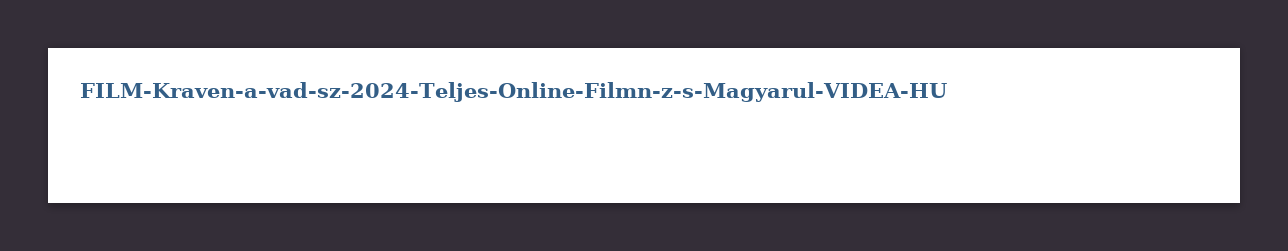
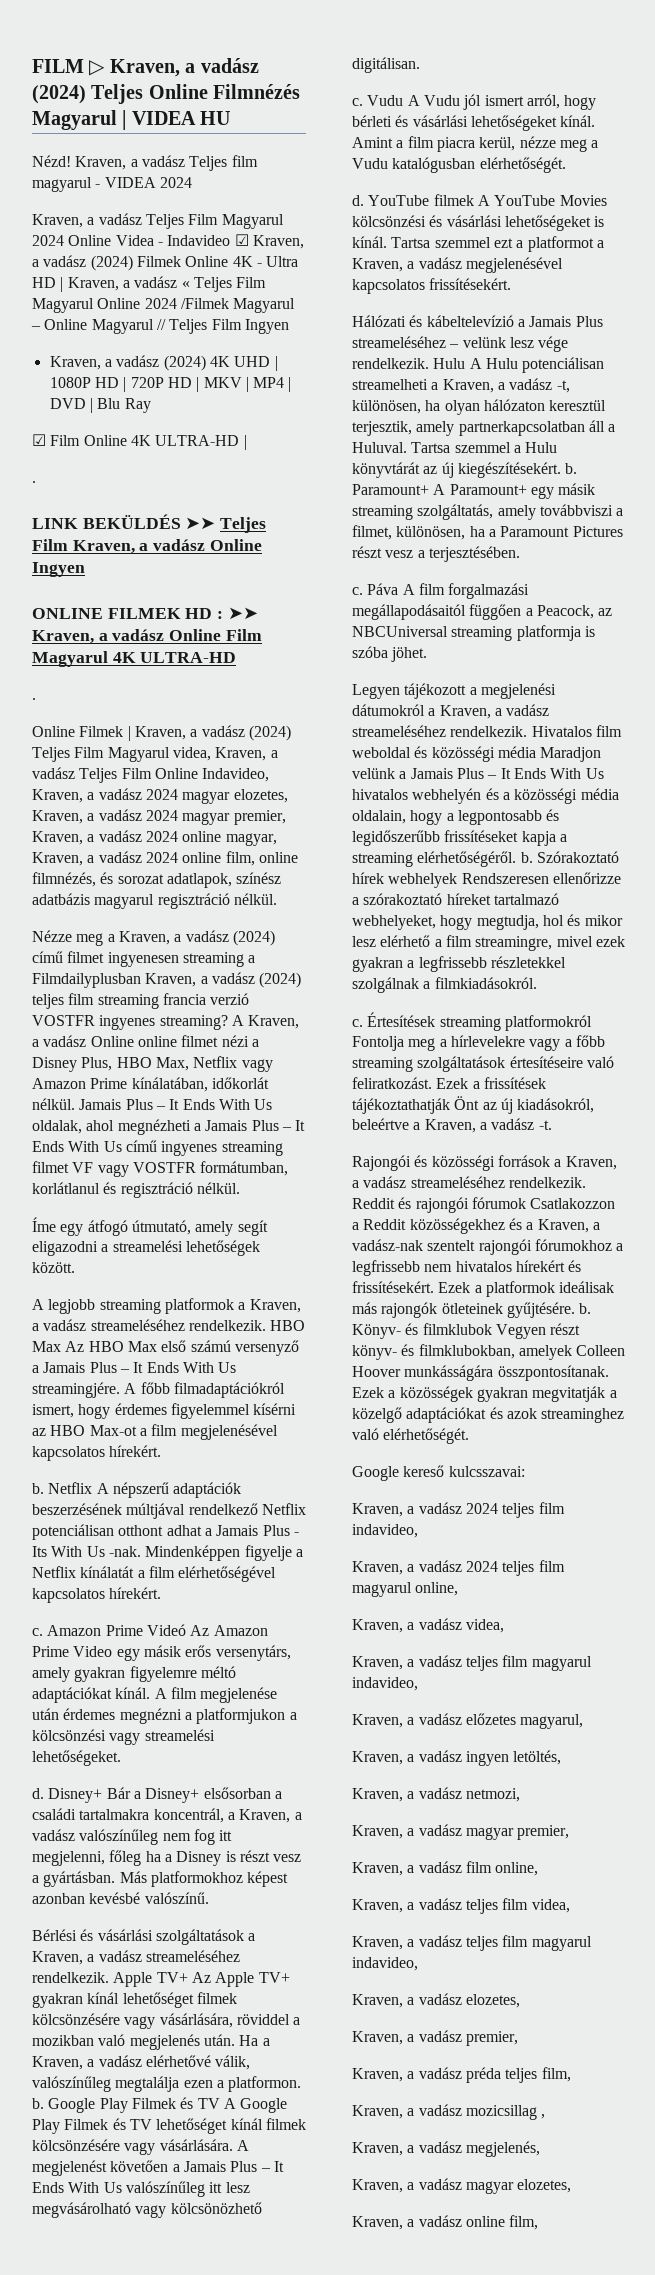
[80,82,947,102] FILM-Kraven-a-vad-sz-2024-Teljes-Online-Filmn-z-s-Magyarul-VIDEA-HU -> [32,58,259,77] [32,84,301,104] [32,110,231,130] [32,155,258,171] [32,177,192,192] [32,213,284,229] [32,234,304,249] [32,255,299,271] [32,276,267,292] [32,298,296,313] [31,319,289,334] [49,355,278,371] [49,377,292,392] [49,398,151,413] [32,434,247,450] [32,481,36,483] [32,514,267,533] [32,539,262,554] [32,562,85,577] [32,607,258,620] [32,629,262,644] [32,651,237,667] [32,698,36,700] [32,725,291,741] [32,747,278,762] [32,767,270,783] [32,788,288,804] [32,809,286,825] [32,830,277,846] [32,851,298,866] [32,872,282,888] [32,893,277,909] [32,930,275,946] [32,951,256,967] [32,972,302,988] [32,993,250,1009] [32,1015,300,1030] [32,1035,259,1047] [32,1056,273,1072] [32,1077,269,1092] [32,1098,273,1110] [32,1119,306,1135] [32,1140,283,1156] [32,1161,289,1177] [32,1182,240,1198] [32,1217,268,1236] [32,1240,260,1256] [32,1262,75,1273] [32,1298,301,1314] [32,1319,306,1331] [32,1340,299,1356] [32,1362,237,1373] [32,1382,285,1398] [32,1403,297,1419] [32,1424,278,1440] [32,1445,162,1461] [32,1482,242,1498] [32,1503,306,1519] [32,1524,299,1540] [32,1545,303,1561] [32,1566,277,1582] [32,1587,162,1603] [32,1624,268,1636] [32,1645,291,1661] [32,1666,236,1682] [32,1687,278,1703] [32,1708,297,1724] [32,1729,215,1745] [32,1750,121,1766] [32,1787,282,1803] [32,1808,302,1823] [32,1829,233,1845] [32,1850,302,1866] [32,1871,289,1887] [32,1892,209,1904] [32,1929,256,1945] [32,1950,240,1965] [32,1972,290,1987] [32,1992,237,2008] [32,2013,301,2029] [32,2034,270,2050] [32,2055,251,2070] [32,2076,302,2092] [32,2097,288,2113] [32,2118,306,2134] [32,2139,249,2155] [32,2160,284,2176] [32,2181,250,2197] [32,2202,262,2218] [352,57,420,73] [352,94,597,110] [352,115,596,131] [352,136,599,152] [352,157,566,173] [352,194,607,206] [352,215,605,231] [352,236,604,252] [352,257,563,273] [352,278,512,294] [352,315,603,327] [352,336,569,352] [352,357,605,373] [352,378,570,393] [352,399,607,415] [352,420,616,436] [352,442,558,453] [352,462,578,478] [352,483,596,499] [352,504,624,520] [352,525,623,540] [352,546,520,562] [352,583,530,599] [352,604,613,620] [352,625,595,641] [352,646,428,662] [352,683,556,699] [352,704,550,719] [352,725,622,737] [352,746,602,762] [352,768,604,779] [352,788,619,804] [352,809,560,825] [352,830,567,846] [352,851,619,867] [352,872,621,888] [352,893,559,905] [352,914,623,930] [352,935,625,951] [352,956,566,972] [352,977,537,993] [352,1012,592,1031] [352,1035,605,1051] [352,1056,614,1072] [352,1077,546,1089] [352,1096,595,1114] [352,1118,552,1133] [352,1155,617,1171] [352,1176,586,1188] [352,1197,616,1213] [352,1218,600,1234] [352,1239,624,1255] [352,1260,582,1276] [352,1281,615,1297] [352,1302,592,1318] [352,1323,581,1339] [352,1344,626,1360] [352,1365,609,1381] [352,1386,617,1402] [352,1407,625,1423] [352,1428,470,1444] [352,1465,525,1481] [352,1502,565,1518] [352,1524,418,1538] [352,1560,565,1576] [352,1582,459,1597] [352,1618,504,1633] [352,1655,592,1671] [352,1677,418,1691] [352,1713,584,1729] [352,1750,562,1766] [352,1787,520,1802] [352,1824,570,1840] [352,1861,539,1876] [352,1898,570,1914] [352,1935,592,1951] [352,1957,418,1971] [352,1993,520,2008] [352,2030,518,2046] [352,2067,571,2083] [352,2104,546,2120] [352,2141,540,2157] [352,2178,572,2194] [352,2215,539,2230] FILM ▷ Kraven, a vadász (2024) Teljes Online Filmnézés Magyarul | VIDEA HU // Nézd! Kraven, a vadász Teljes film magyarul - VIDEA 2024 // Kraven, a vadász Teljes Film Magyarul 2024 Online Videa - Indavideo ☑ Kraven, a vadász (2024) Filmek Online 4K - Ultra HD | Kraven, a vadász « Teljes Film Magyarul Online 2024 /Filmek Magyarul – Online Magyarul // Teljes Film Ingyen // Kraven, a vadász (2024) 4K UHD | 1080P HD | 720P HD | MKV | MP4 | DVD | Blu Ray // ☑ Film Online 4K ULTRA-HD | // . // LINK BEKÜLDÉS ➤➤ Teljes Film Kraven, a vadász Online Ingyen // ONLINE FILMEK HD : ➤➤ Kraven, a vadász Online Film Magyarul 4K ULTRA-HD // . // Online Filmek | Kraven, a vadász (2024) Teljes Film Magyarul videa, Kraven, a vadász Teljes Film Online Indavideo, Kraven, a vadász 2024 magyar elozetes, Kraven, a vadász 2024 magyar premier, Kraven, a vadász 2024 online magyar, Kraven, a vadász 2024 online film, online filmnézés, és sorozat adatlapok, színész adatbázis magyarul regisztráció nélkül. // Nézze meg a Kraven, a vadász (2024) című filmet ingyenesen streaming a Filmdailyplusban Kraven, a vadász (2024) teljes film streaming francia verzió VOSTFR ingyenes streaming? A Kraven, a vadász Online online filmet nézi a Disney Plus, HBO Max, Netflix vagy Amazon Prime kínálatában, időkorlát nélkül. Jamais Plus – It Ends With Us oldalak, ahol megnézheti a Jamais Plus – It Ends With Us című ingyenes streaming filmet VF vagy VOSTFR formátumban, korlátlanul és regisztráció nélkül. // Íme egy átfogó útmutató, amely segít eligazodni a streamelési lehetőségek között. // A legjobb streaming platformok a Kraven, a vadász streameléséhez rendelkezik. HBO Max Az HBO Max első számú versenyző a Jamais Plus – It Ends With Us streamingjére. A főbb filmadaptációkról ismert, hogy érdemes figyelemmel kísérni az HBO Max-ot a film megjelenésével kapcsolatos hírekért. // b. Netflix A népszerű adaptációk beszerzésének múltjával rendelkező Netflix potenciálisan otthont adhat a Jamais Plus - Its With Us -nak. Mindenképpen figyelje a Netflix kínálatát a film elérhetőségével kapcsolatos hírekért. // c. Amazon Prime Videó Az Amazon Prime Video egy másik erős versenytárs, amely gyakran figyelemre méltó adaptációkat kínál. A film megjelenése után érdemes megnézni a platformjukon a kölcsönzési vagy streamelési lehetőségeket. // d. Disney+ Bár a Disney+ elsősorban a családi tartalmakra koncentrál, a Kraven, a vadász valószínűleg nem fog itt megjelenni, főleg ha a Disney is részt vesz a gyártásban. Más platformokhoz képest azonban kevésbé valószínű. // Bérlési és vásárlási szolgáltatások a Kraven, a vadász streameléséhez rendelkezik. Apple TV+ Az Apple TV+ gyakran kínál lehetőséget filmek kölcsönzésére vagy vásárlására, röviddel a mozikban való megjelenés után. Ha a Kraven, a vadász elérhetővé válik, valószínűleg megtalálja ezen a platformon. b. Google Play Filmek és TV A Google Play Filmek és TV lehetőséget kínál filmek kölcsönzésére vagy vásárlására. A megjelenést követően a Jamais Plus – It Ends With Us valószínűleg itt lesz megvásárolható vagy kölcsönözhető digitálisan. // c. Vudu A Vudu jól ismert arról, hogy bérleti és vásárlási lehetőségeket kínál. Amint a film piacra kerül, nézze meg a Vudu katalógusban elérhetőségét. // d. YouTube filmek A YouTube Movies kölcsönzési és vásárlási lehetőségeket is kínál. Tartsa szemmel ezt a platformot a Kraven, a vadász megjelenésével kapcsolatos frissítésekért. // Hálózati és kábeltelevízió a Jamais Plus streameléséhez – velünk lesz vége rendelkezik. Hulu A Hulu potenciálisan streamelheti a Kraven, a vadász -t, különösen, ha olyan hálózaton keresztül terjesztik, amely partnerkapcsolatban áll a Huluval. Tartsa szemmel a Hulu könyvtárát az új kiegészítésekért. b. Paramount+ A Paramount+ egy másik streaming szolgáltatás, amely továbbviszi a filmet, különösen, ha a Paramount Pictures részt vesz a terjesztésében. // c. Páva A film forgalmazási megállapodásaitól függően a Peacock, az NBCUniversal streaming platformja is szóba jöhet. // Legyen tájékozott a megjelenési dátumokról a Kraven, a vadász streameléséhez rendelkezik. Hivatalos film weboldal és közösségi média Maradjon velünk a Jamais Plus – It Ends With Us hivatalos webhelyén és a közösségi média oldalain, hogy a legpontosabb és legidőszerűbb frissítéseket kapja a streaming elérhetőségéről. b. Szórakoztató hírek webhelyek Rendszeresen ellenőrizze a szórakoztató híreket tartalmazó webhelyeket, hogy megtudja, hol és mikor lesz elérhető a film streamingre, mivel ezek gyakran a legfrissebb részletekkel szolgálnak a filmkiadásokról. // c. Értesítések streaming platformokról Fontolja meg a hírlevelekre vagy a főbb streaming szolgáltatások értesítéseire való feliratkozást. Ezek a frissítések tájékoztathatják Önt az új kiadásokról, beleértve a Kraven, a vadász -t. // Rajongói és közösségi források a Kraven, a vadász streameléséhez rendelkezik. Reddit és rajongói fórumok Csatlakozzon a Reddit közösségekhez és a Kraven, a vadász-nak szentelt rajongói fórumokhoz a legfrissebb nem hivatalos hírekért és frissítésekért. Ezek a platformok ideálisak más rajongók ötleteinek gyűjtésére. b. Könyv- és filmklubok Vegyen részt könyv- és filmklubokban, amelyek Colleen Hoover munkásságára összpontosítanak. Ezek a közösségek gyakran megvitatják a közelgő adaptációkat és azok streaminghez való elérhetőségét. // Google kereső kulcsszavai: // Kraven, a vadász 2024 teljes film indavideo, // Kraven, a vadász 2024 teljes film magyarul online, // Kraven, a vadász videa, // Kraven, a vadász teljes film magyarul indavideo, // Kraven, a vadász előzetes magyarul, // Kraven, a vadász ingyen letöltés, // Kraven, a vadász netmozi, // Kraven, a vadász magyar premier, // Kraven, a vadász film online, // Kraven, a vadász teljes film videa, // Kraven, a vadász teljes film magyarul indavideo, // Kraven, a vadász elozetes, // Kraven, a vadász premier, // Kraven, a vadász préda teljes film, // Kraven, a vadász mozicsillag , // Kraven, a vadász megjelenés, // Kraven, a vadász magyar elozetes, // Kraven, a vadász online film,

